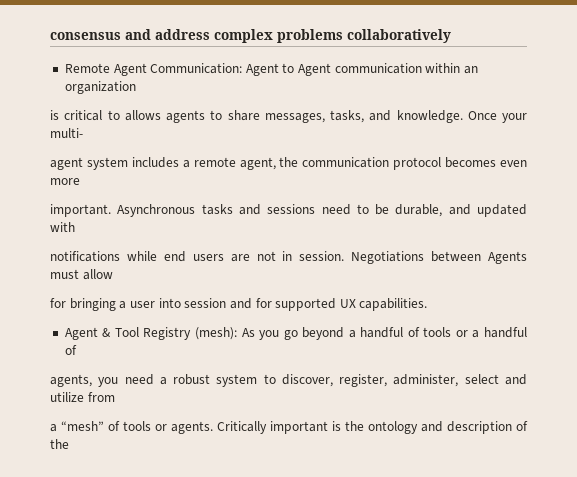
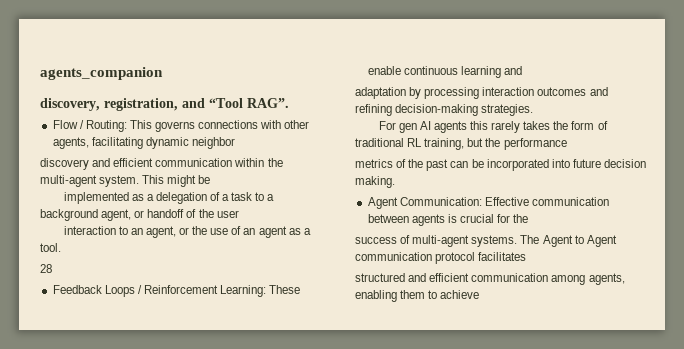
[50,29,451,43] [64,63,479,76] [64,81,136,94] [50,110,527,123] [50,128,83,138] [50,157,527,170] [50,178,80,185] [50,204,528,217] [50,222,75,232] [50,251,527,264] [50,269,113,280] [50,298,428,311] [64,327,527,340] [64,345,77,355] [50,374,527,387] [50,392,115,402] [50,421,528,434] [50,439,69,449] consensus and address complex problems collaboratively // Remote Agent Communication: Agent to Agent communication within an organization // is critical to allows agents to share messages, tasks, and knowledge. Once your multi- // agent system includes a remote agent, the communication protocol becomes even more // important. Asynchronous tasks and sessions need to be durable, and updated with // notifications while end users are not in session. Negotiations between Agents must allow // for bringing a user into session and for supported UX capabilities. // Agent & Tool Registry (mesh): As you go beyond a handful of tools or a handful of // agents, you need a robust system to discover, register, administer, select and utilize from // a “mesh” of tools or agents. Critically important is the ontology and description of the -> [40,67,163,80] [40,98,289,111] [52,120,310,132] [52,137,235,149] [40,158,283,170] [40,175,211,187] [63,192,275,204] [40,209,239,221] [63,226,311,238] [40,243,61,252] [40,264,52,273] [52,285,301,297] [367,66,522,78] [355,87,608,99] [355,104,534,116] [378,121,608,133] [355,138,567,150] [355,159,646,171] [355,176,395,188] [367,197,609,209] [367,214,529,226] [355,235,617,247] [355,252,527,264] [355,273,625,285] [355,290,480,302] agents_companion // discovery, registration, and “Tool RAG”. // Flow / Routing: This governs connections with other agents, facilitating dynamic neighbor // discovery and efficient communication within the multi-agent system. This might be // implemented as a delegation of a task to a background agent, or handoff of the user // interaction to an agent, or the use of an agent as a tool. // 28 // Feedback Loops / Reinforcement Learning: These enable continuous learning and // adaptation by processing interaction outcomes and refining decision-making strategies. // For gen AI agents this rarely takes the form of traditional RL training, but the performance // metrics of the past can be incorporated into future decision making. // Agent Communication: Effective communication between agents is crucial for the // success of multi-agent systems. The Agent to Agent communication protocol facilitates // structured and efficient communication among agents, enabling them to achieve

